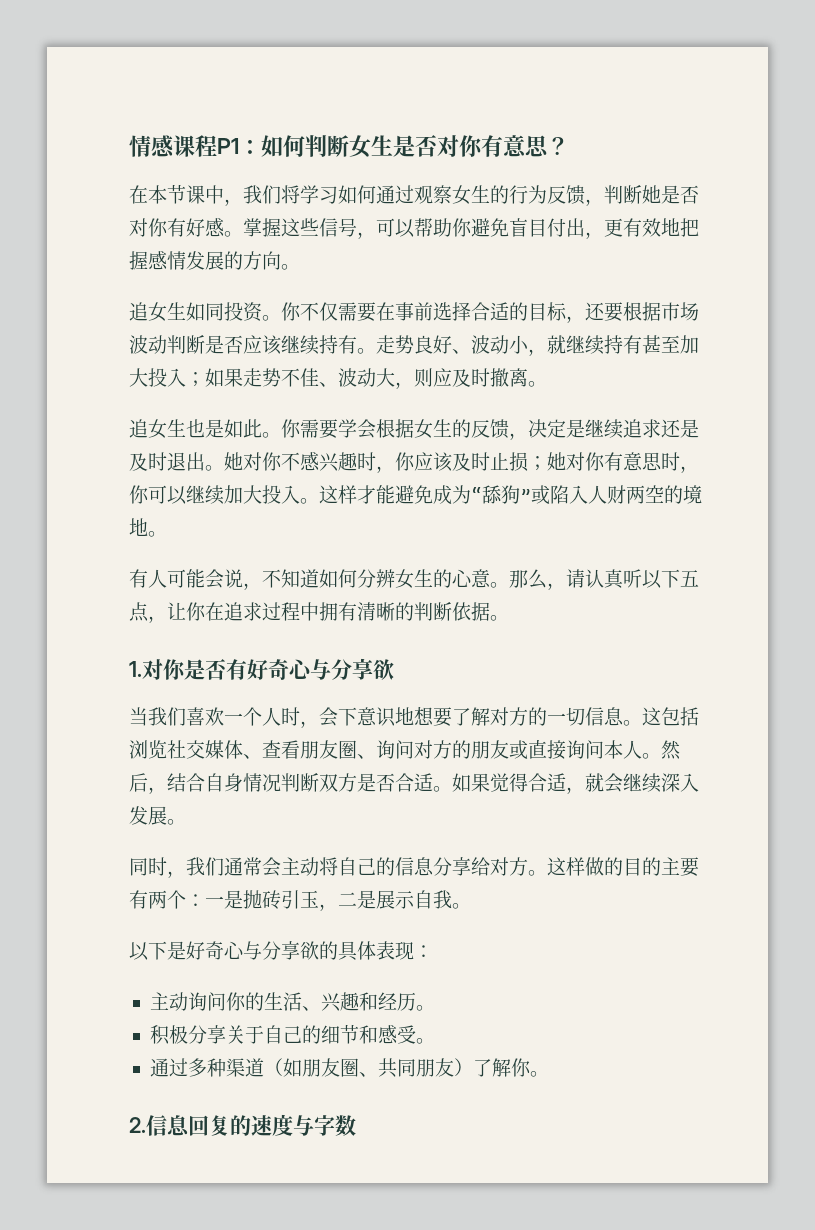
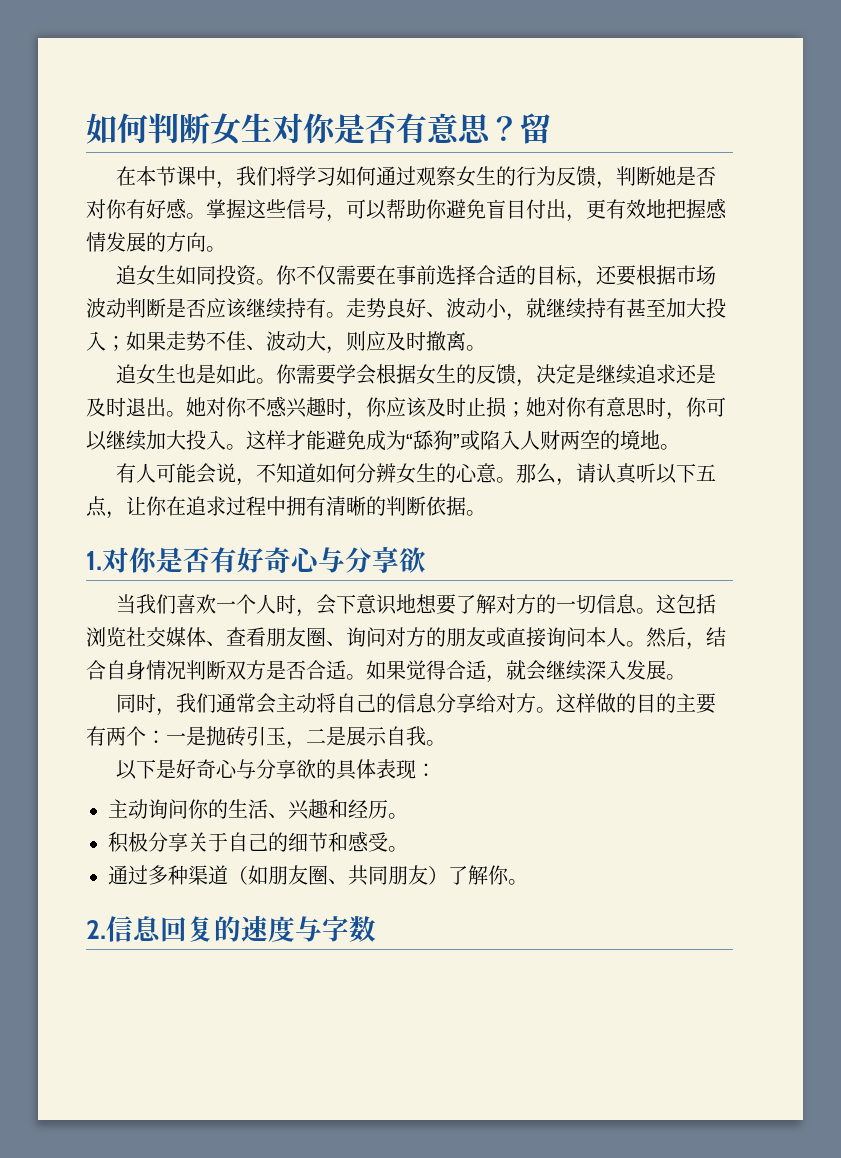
[129,135,261,158] 情感课程P1： -> (86, 128) none
[393,135,483,157] 是否对你 -> [272,113,396,144] 对你是否
(569, 146) none -> [520,113,551,144] 留

